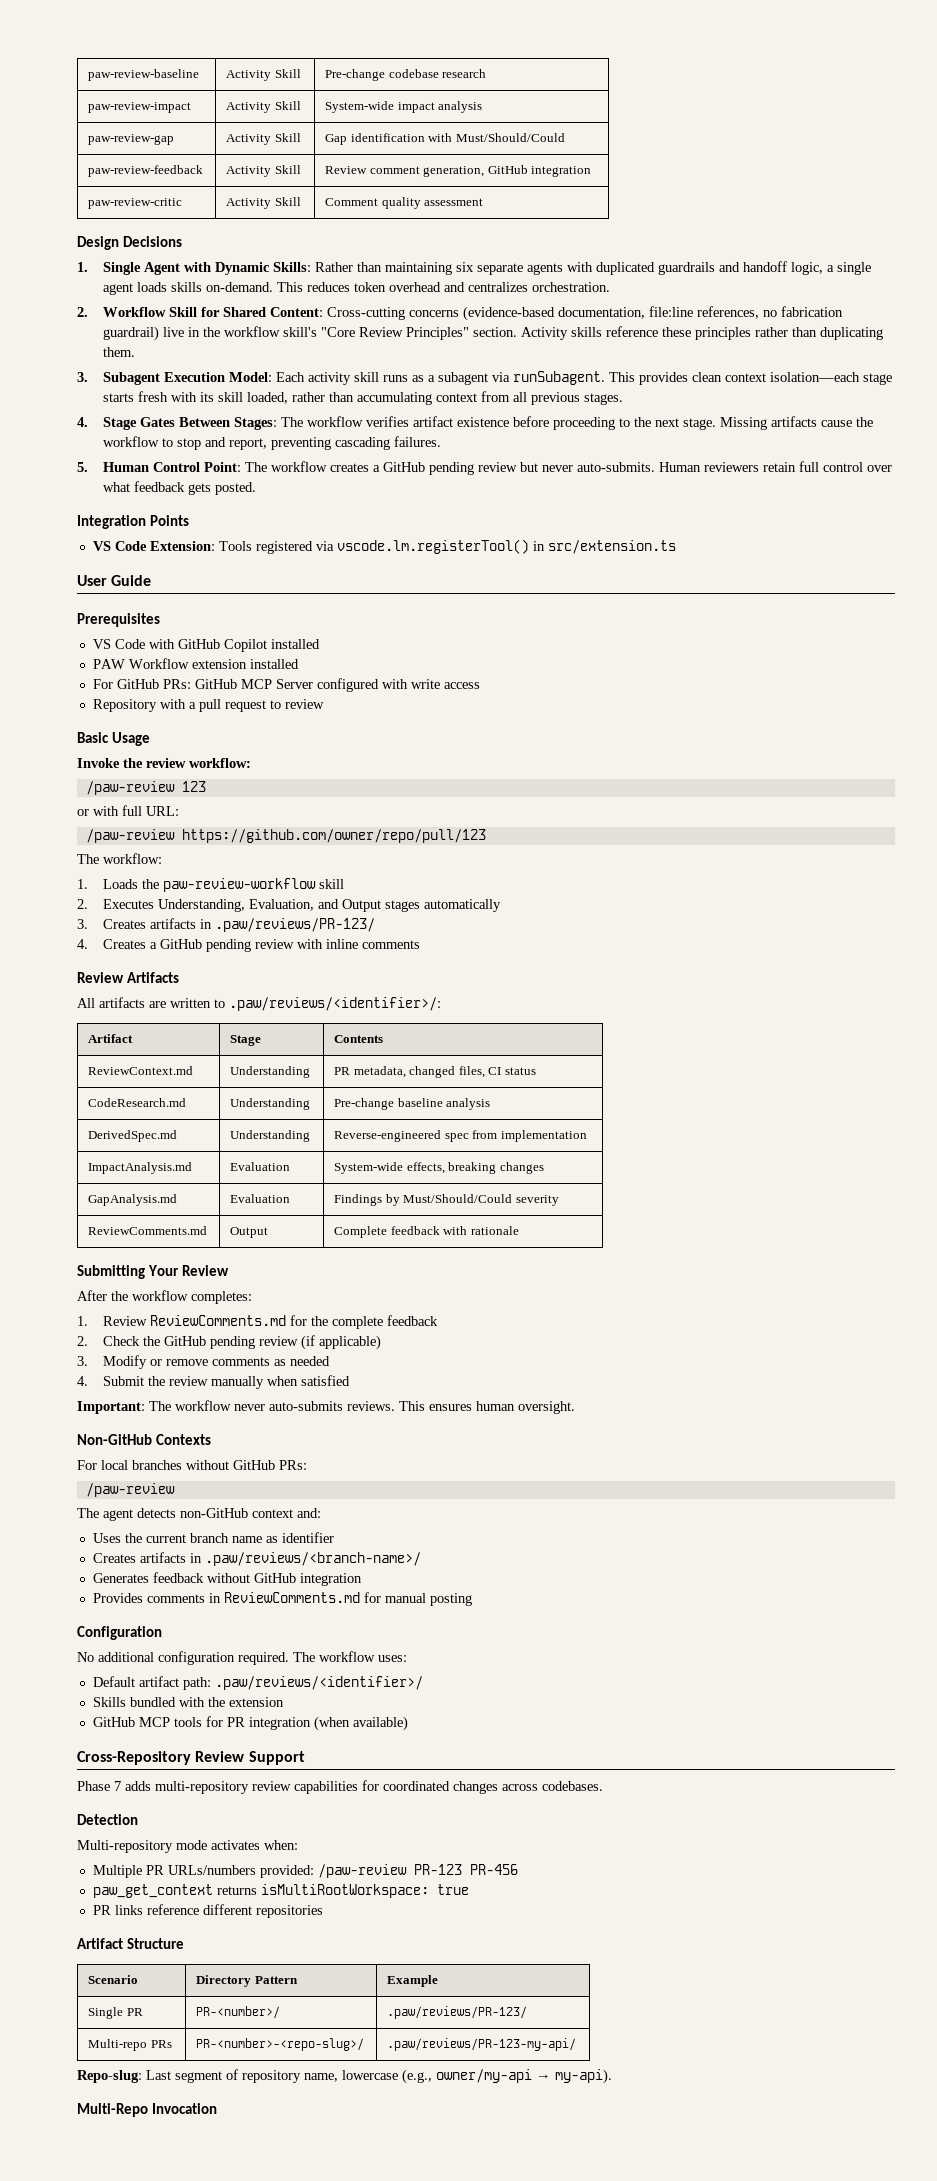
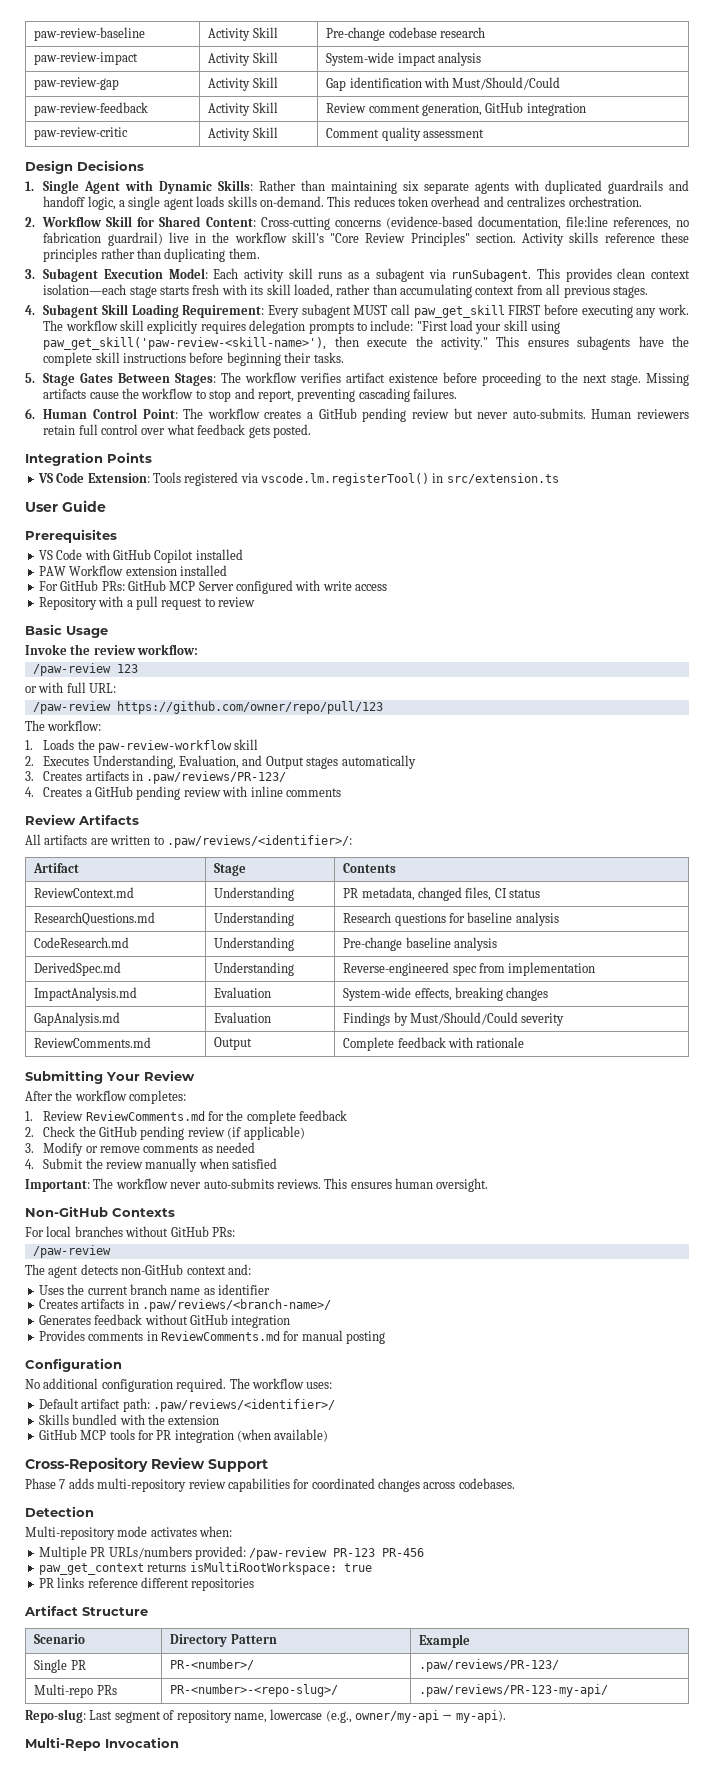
(88, 422) none -> [43,304,690,318] [43,320,561,334] [43,336,690,350] [43,352,344,366] [25,373,35,383] Subagent Skill Loading Requirement: Every subagent MUST call paw_get_skill FIRST before executing any work. The workflow skill explicitly requires delegation prompts to include: "First load your skill using paw_get_skill('paw-review-<skill-name>'), then execute the activity." This ensures subagents have the complete skill instructions before beginning their tasks. // 5.
[77,462,88,472] 5. -> [25,408,35,419] 6.
(536, 1071) none -> [34,912,156,926] [214,912,295,926] [343,912,559,926] // ResearchQuestions.md | Understanding | Research questions for baseline analysis

